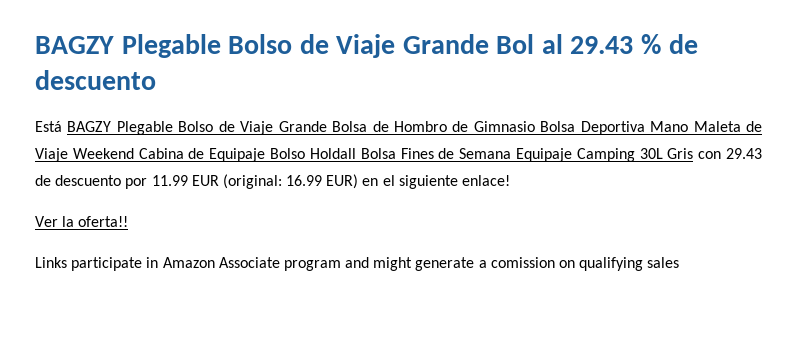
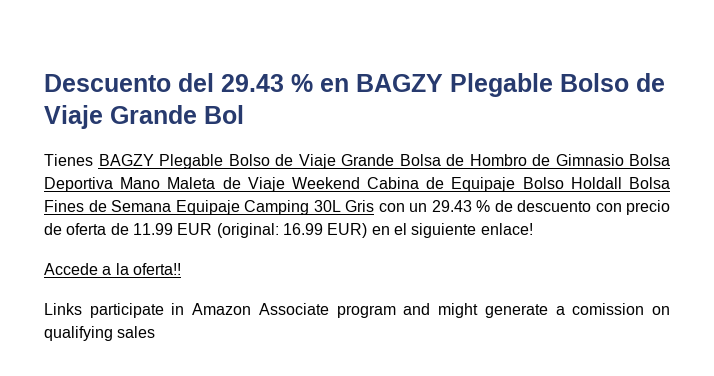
(35, 45) none -> [44,73,349,92] Descuento del 29.43 % en
[541,34,698,54] [35,70,156,90] [35,121,62,132] al 29.43 % de descuento // Está -> [44,154,93,166] // Tienes
[726,148,762,159] [35,175,148,189] 29.43 de descuento por -> [409,200,670,215] [44,223,129,235] un 29.43 % de descuento con precio de oferta de
[35,216,58,227] Ver -> [44,263,112,275] Accede a

